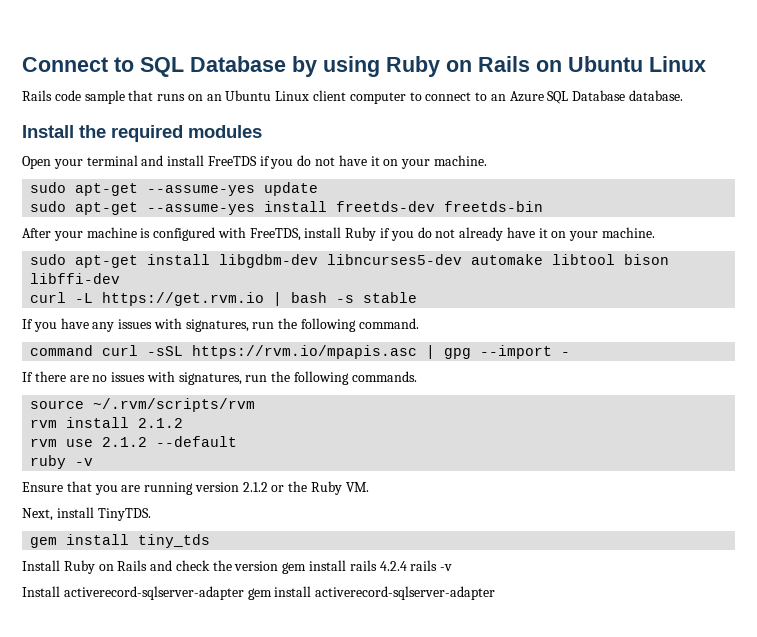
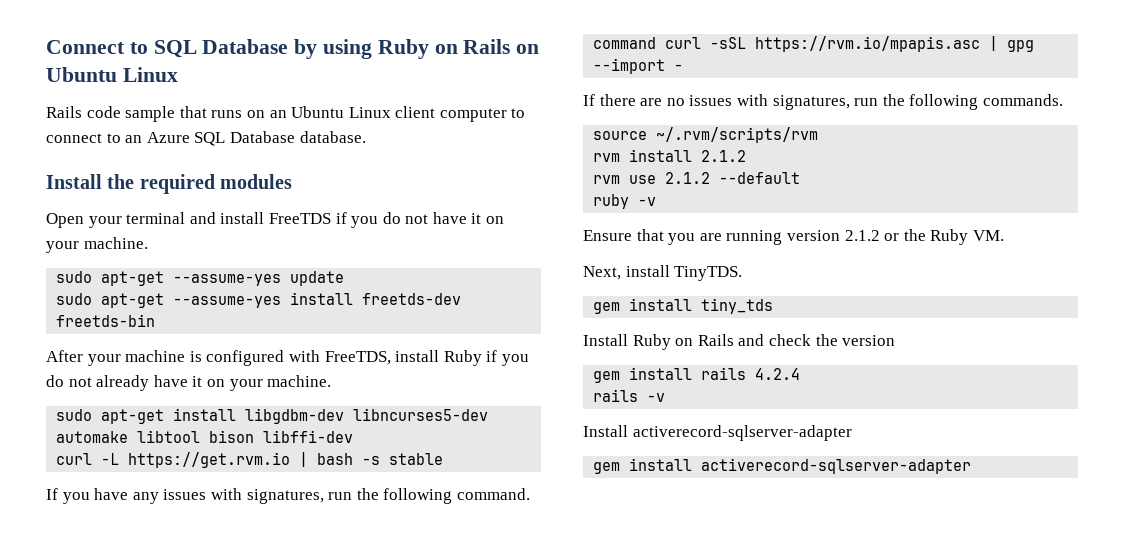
(279, 566) none -> (896, 340) //
(407, 566) none -> (801, 374) //
(244, 593) none -> (852, 433) //

